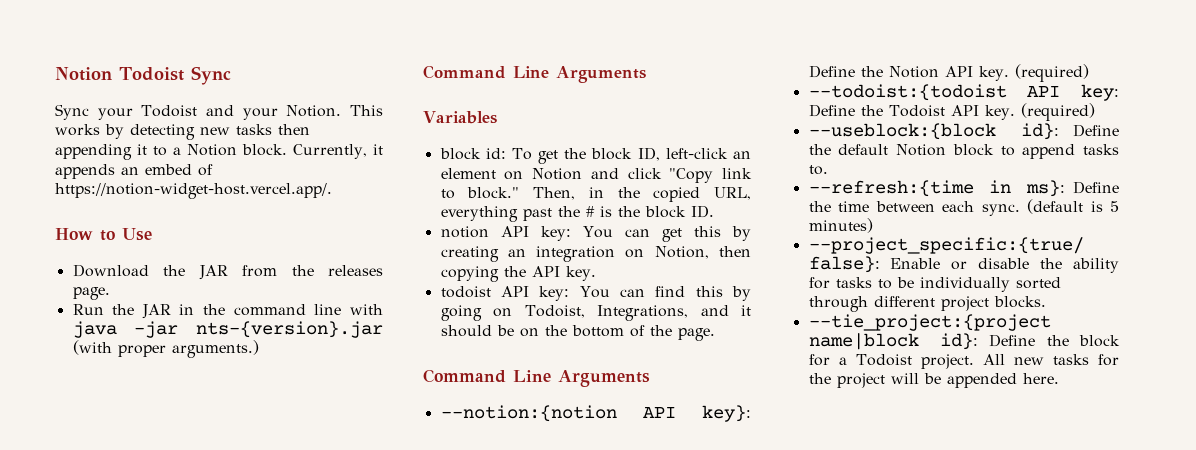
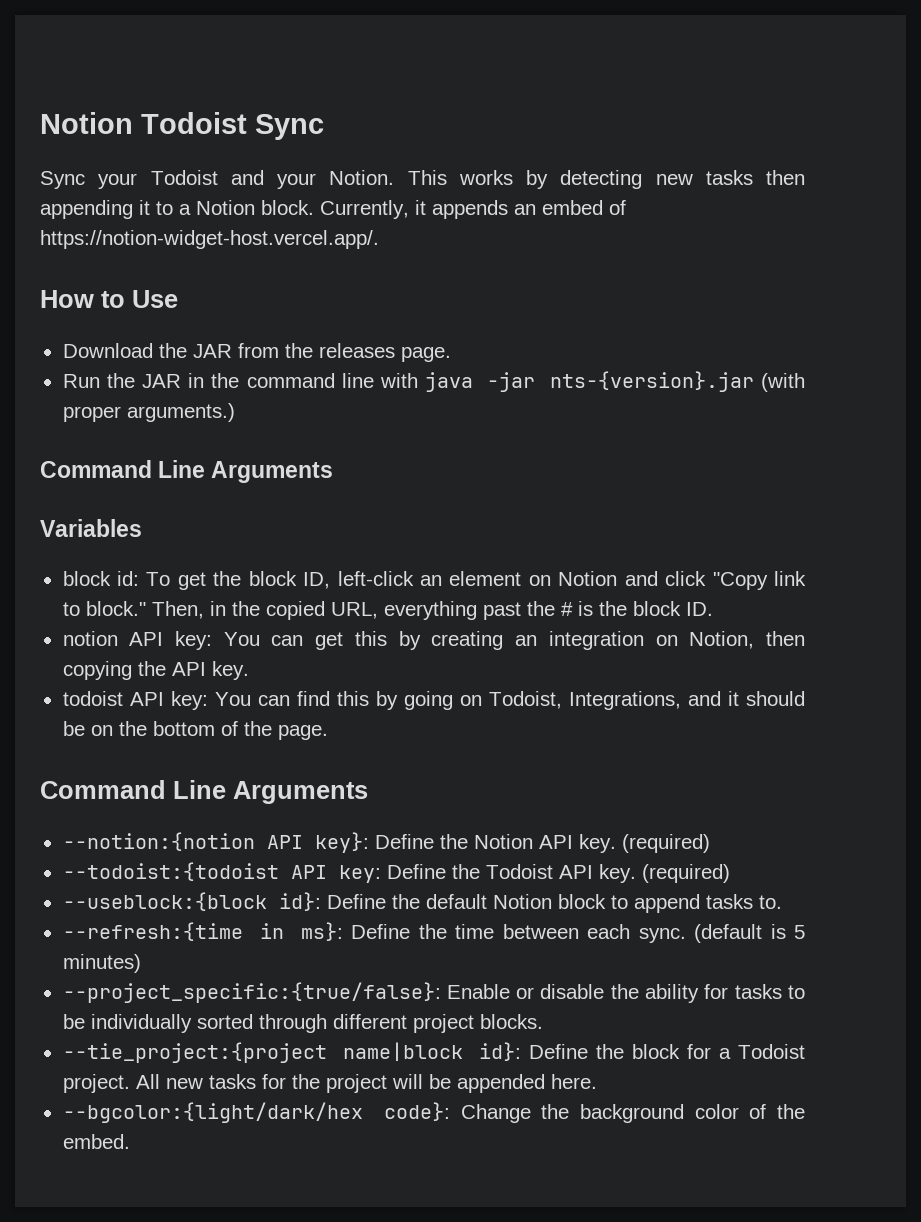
(1059, 378) none -> [62,1102,805,1123] [62,1134,130,1149] // --bgcolor:{light/dark/hex code}: Change the background color of the embed.

